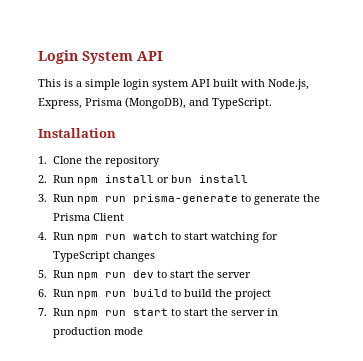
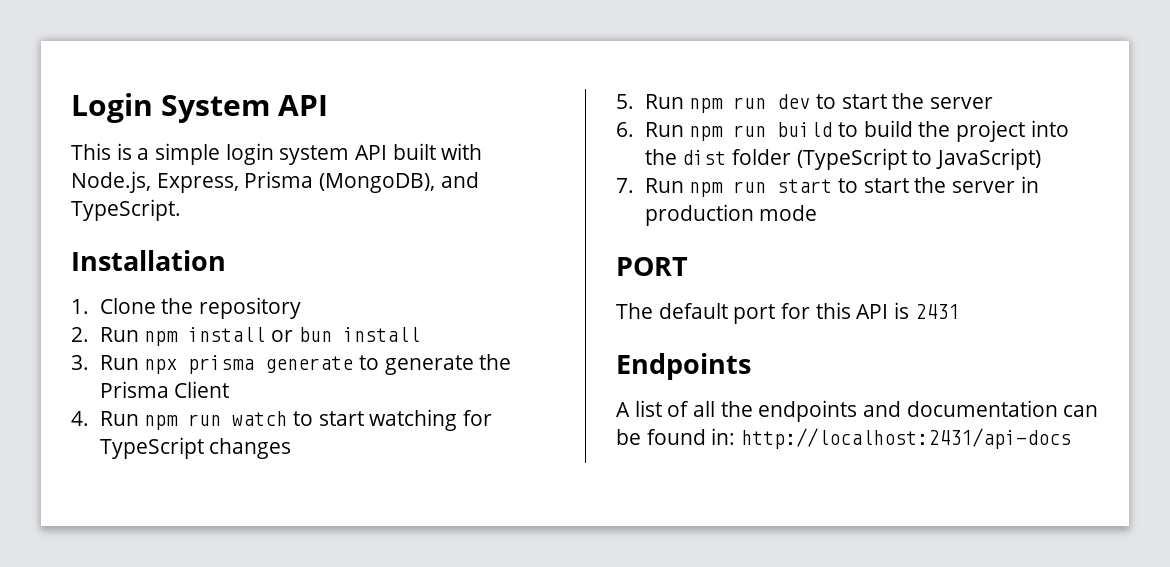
[76,194,238,204] npm run prisma-generate -> [144,355,354,374] npx prisma generate
(271, 294) none -> [1030,120,1069,137] [644,148,1041,170] into the dist folder (TypeScript to JavaScript)
(143, 331) none -> [616,257,688,276] [616,302,959,324] [616,353,751,380] [616,400,1099,422] [616,428,1072,449] // PORT // The default port for this API is 2431 // Endpoints // A list of all the endpoints and documentation can be found in: http://localhost:2431/api-docs

